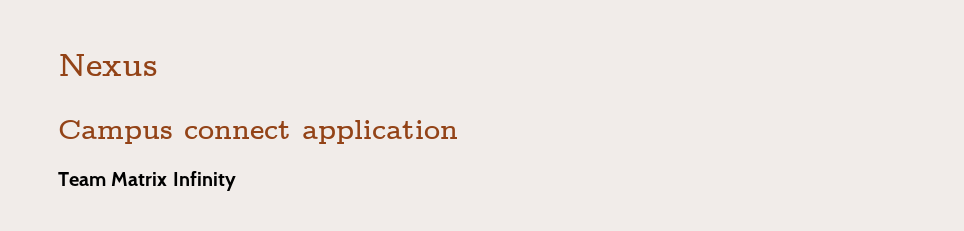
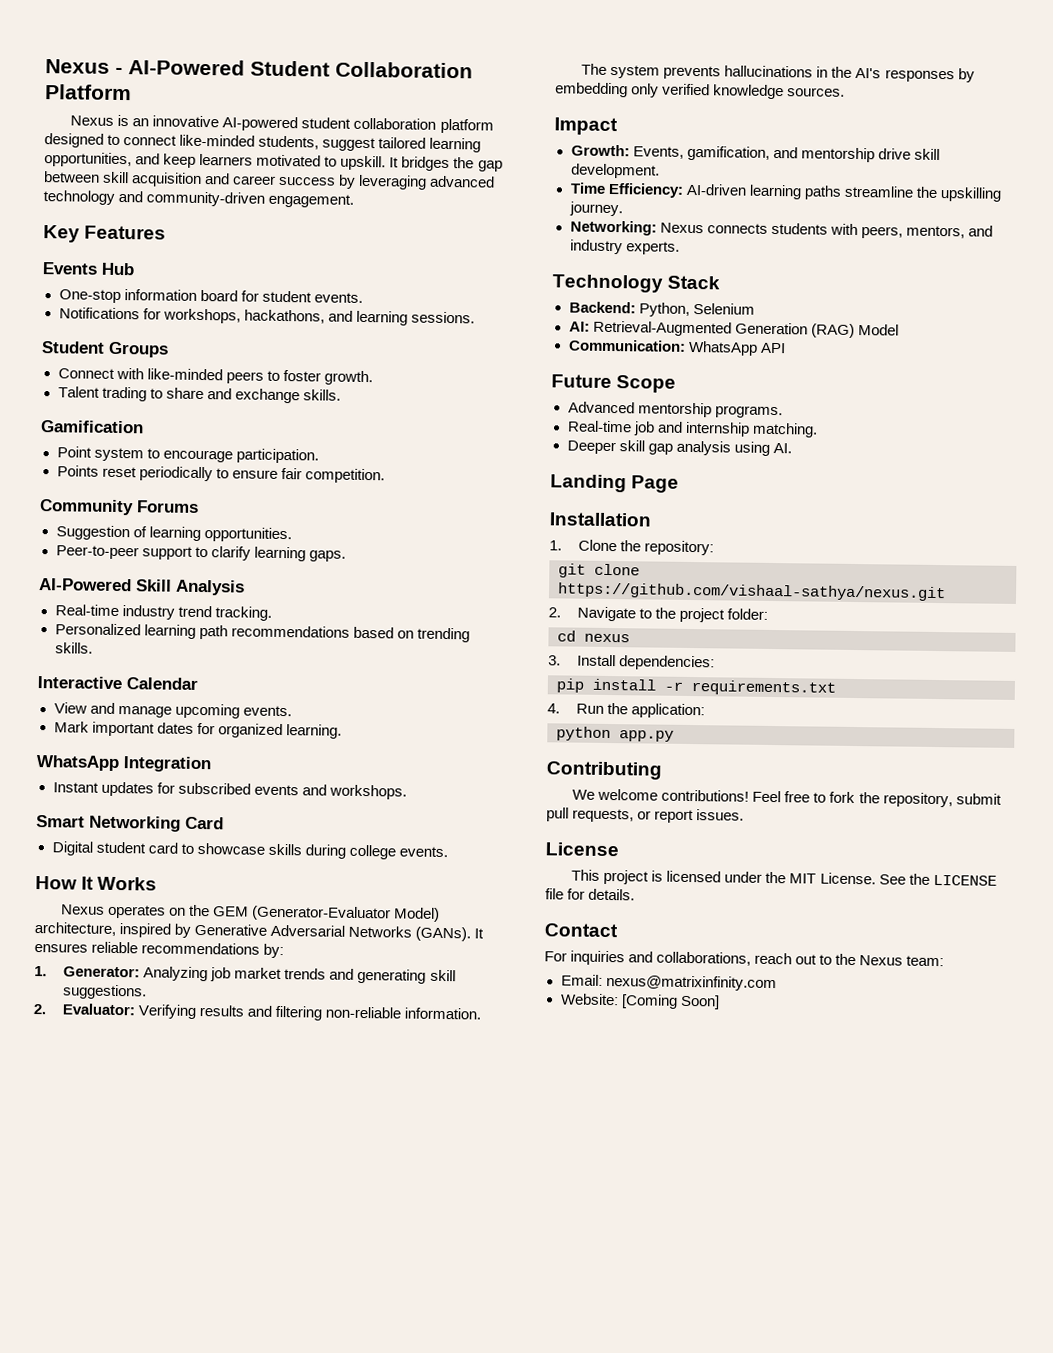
[58,54,158,76] [58,120,458,144] [58,171,236,191] Nexus // Campus connect application // Team Matrix Infinity -> [45,59,473,79] [45,84,132,101] [70,114,494,134] [44,133,482,153] [44,152,503,172] [44,171,496,190] [43,190,355,208] [43,225,167,243] [42,262,135,276] [58,289,363,304] [58,307,475,326] [41,341,169,358] [57,367,373,386] [57,386,341,404] [40,420,144,434] [56,446,319,464] [56,465,385,484] [39,499,199,516] [55,525,292,543] [55,545,346,562] [39,578,245,596] [54,604,272,621] [54,623,470,643] [54,642,93,654] [37,676,198,690] [53,702,292,719] [53,721,342,739] [36,755,211,773] [52,781,407,800] [36,815,224,832] [51,841,448,860] [35,876,158,891] [61,904,441,922] [34,922,485,942] [34,941,285,959] [34,966,456,984] [63,984,148,1000] [33,1003,482,1021] [581,63,975,83] [555,82,846,100] [554,117,618,136] [570,144,940,163] [570,163,660,179] [569,182,1002,202] [568,201,623,217] [569,220,993,239] [569,239,680,255] [552,274,721,293] [568,301,755,317] [568,320,899,338] [567,339,786,356] [551,374,677,393] [567,401,783,419] [566,420,818,438] [566,440,792,456] [550,474,680,493] [549,512,652,527] [549,539,715,556] [558,563,640,578] [557,582,946,602] [548,606,769,623] [557,630,630,643] [548,654,716,671] [556,678,836,696] [547,702,706,719] [556,726,674,742] [546,761,662,780] [572,788,1002,808] [546,807,745,824] [545,842,619,857] [571,869,997,886] [545,888,636,901] [544,923,618,938] [544,950,945,967] [560,974,777,992] [559,993,720,1010] Nexus - AI-Powered Student Collaboration Platform // Nexus is an innovative AI-powered student collaboration platform designed to connect like-minded students, suggest tailored learning opportunities, and keep learners motivated to upskill. It bridges the gap between skill acquisition and career success by leveraging advanced technology and community-driven engagement. // Key Features // Events Hub // One-stop information board for student events. // Notifications for workshops, hackathons, and learning sessions. // Student Groups // Connect with like-minded peers to foster growth. // Talent trading to share and exchange skills. // Gamification // Point system to encourage participation. // Points reset periodically to ensure fair competition. // Community Forums // Suggestion of learning opportunities. // Peer-to-peer support to clarify learning gaps. // AI-Powered Skill Analysis // Real-time industry trend tracking. // Personalized learning path recommendations based on trending skills. // Interactive Calendar // View and manage upcoming events. // Mark important dates for organized learning. // WhatsApp Integration // Instant updates for subscribed events and workshops. // Smart Networking Card // Digital student card to showcase skills during college events. // How It Works // Nexus operates on the GEM (Generator-Evaluator Model) architecture, inspired by Generative Adversarial Networks (GANs). It ensures reliable recommendations by: // 1. Generator: Analyzing job market trends and generating skill suggestions. // 2. Evaluator: Verifying results and filtering non-reliable information. // The system prevents hallucinations in the AI's responses by embedding only verified knowledge sources. // Impact // Growth: Events, gamification, and mentorship drive skill development. // Time Efficiency: AI-driven learning paths streamline the upskilling journey. // Networking: Nexus connects students with peers, mentors, and industry experts. // Technology Stack // Backend: Python, Selenium // AI: Retrieval-Augmented Generation (RAG) Model // Communication: WhatsApp API // Future Scope // Advanced mentorship programs. // Real-time job and internship matching. // Deeper skill gap analysis using AI. // Landing Page // Installation // 1. Clone the repository: // git clone https://github.com/vishaal-sathya/nexus.git // 2. Navigate to the project folder: // cd nexus // 3. Install dependencies: // pip install -r requirements.txt // 4. Run the application: // python app.py // Contributing // We welcome contributions! Feel free to fork the repository, submit pull requests, or report issues. // License // This project is licensed under the MIT License. See the LICENSE file for details. // Contact // For inquiries and collaborations, reach out to the Nexus team: // Email: nexus@matrixinfinity.com // Website: [Coming Soon]

